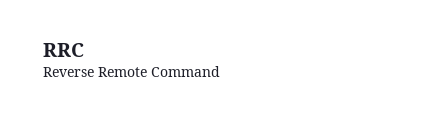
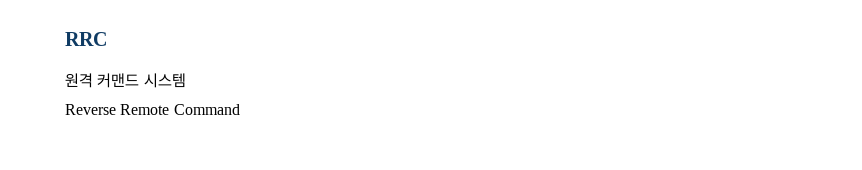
(84, 50) none -> [65,73,186,88] // 원격 커맨드 시스템

